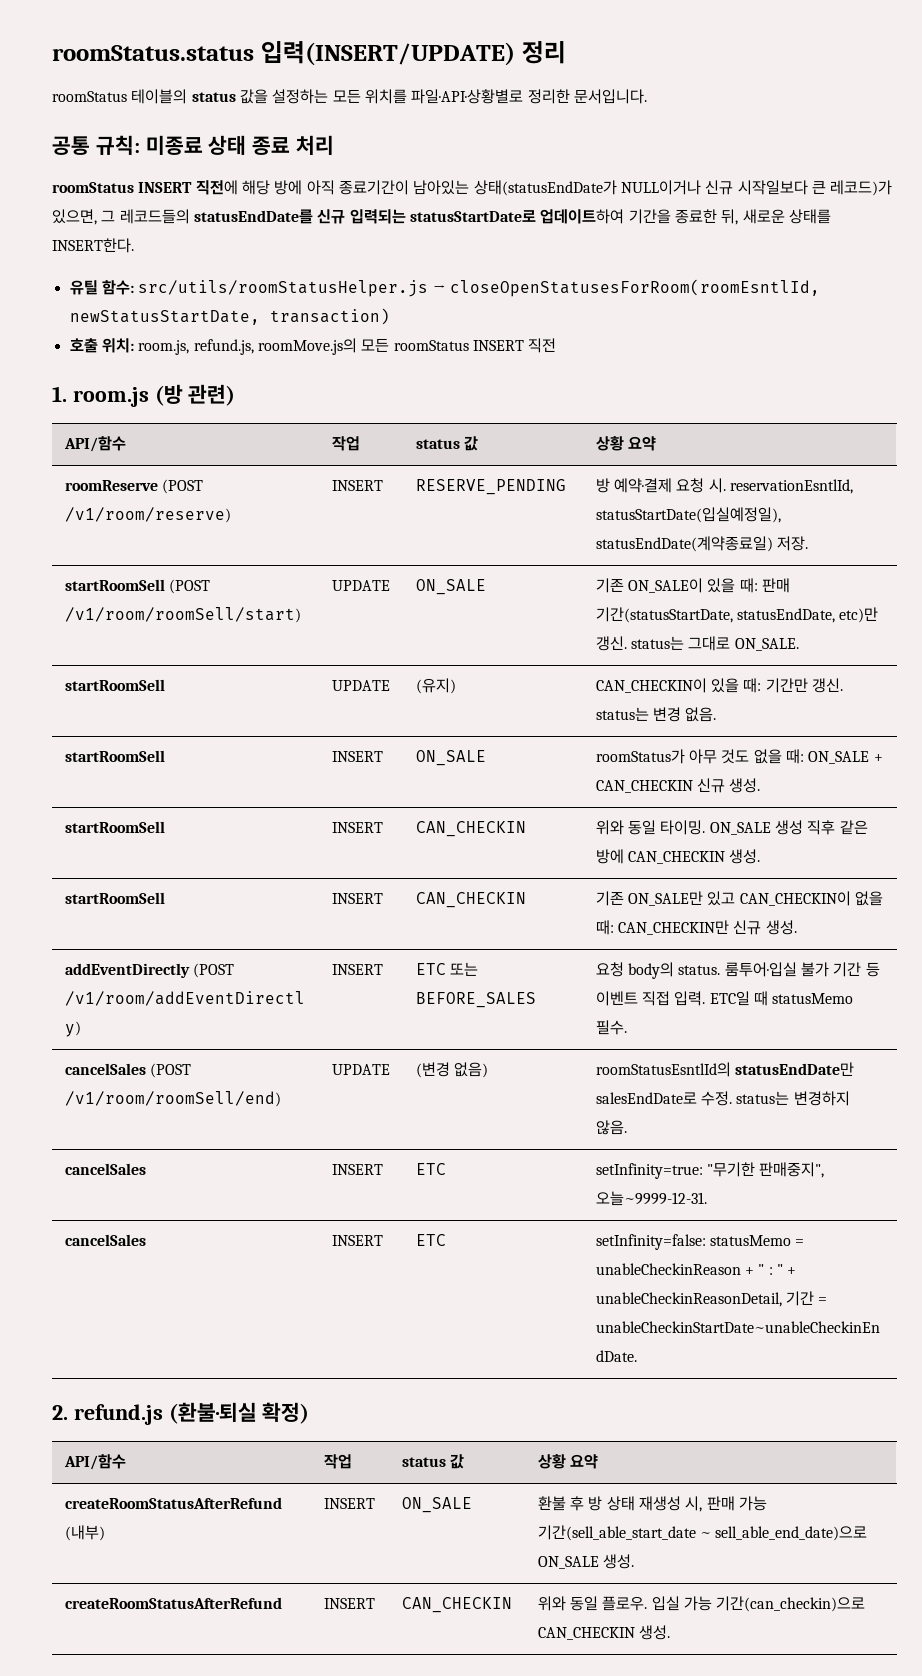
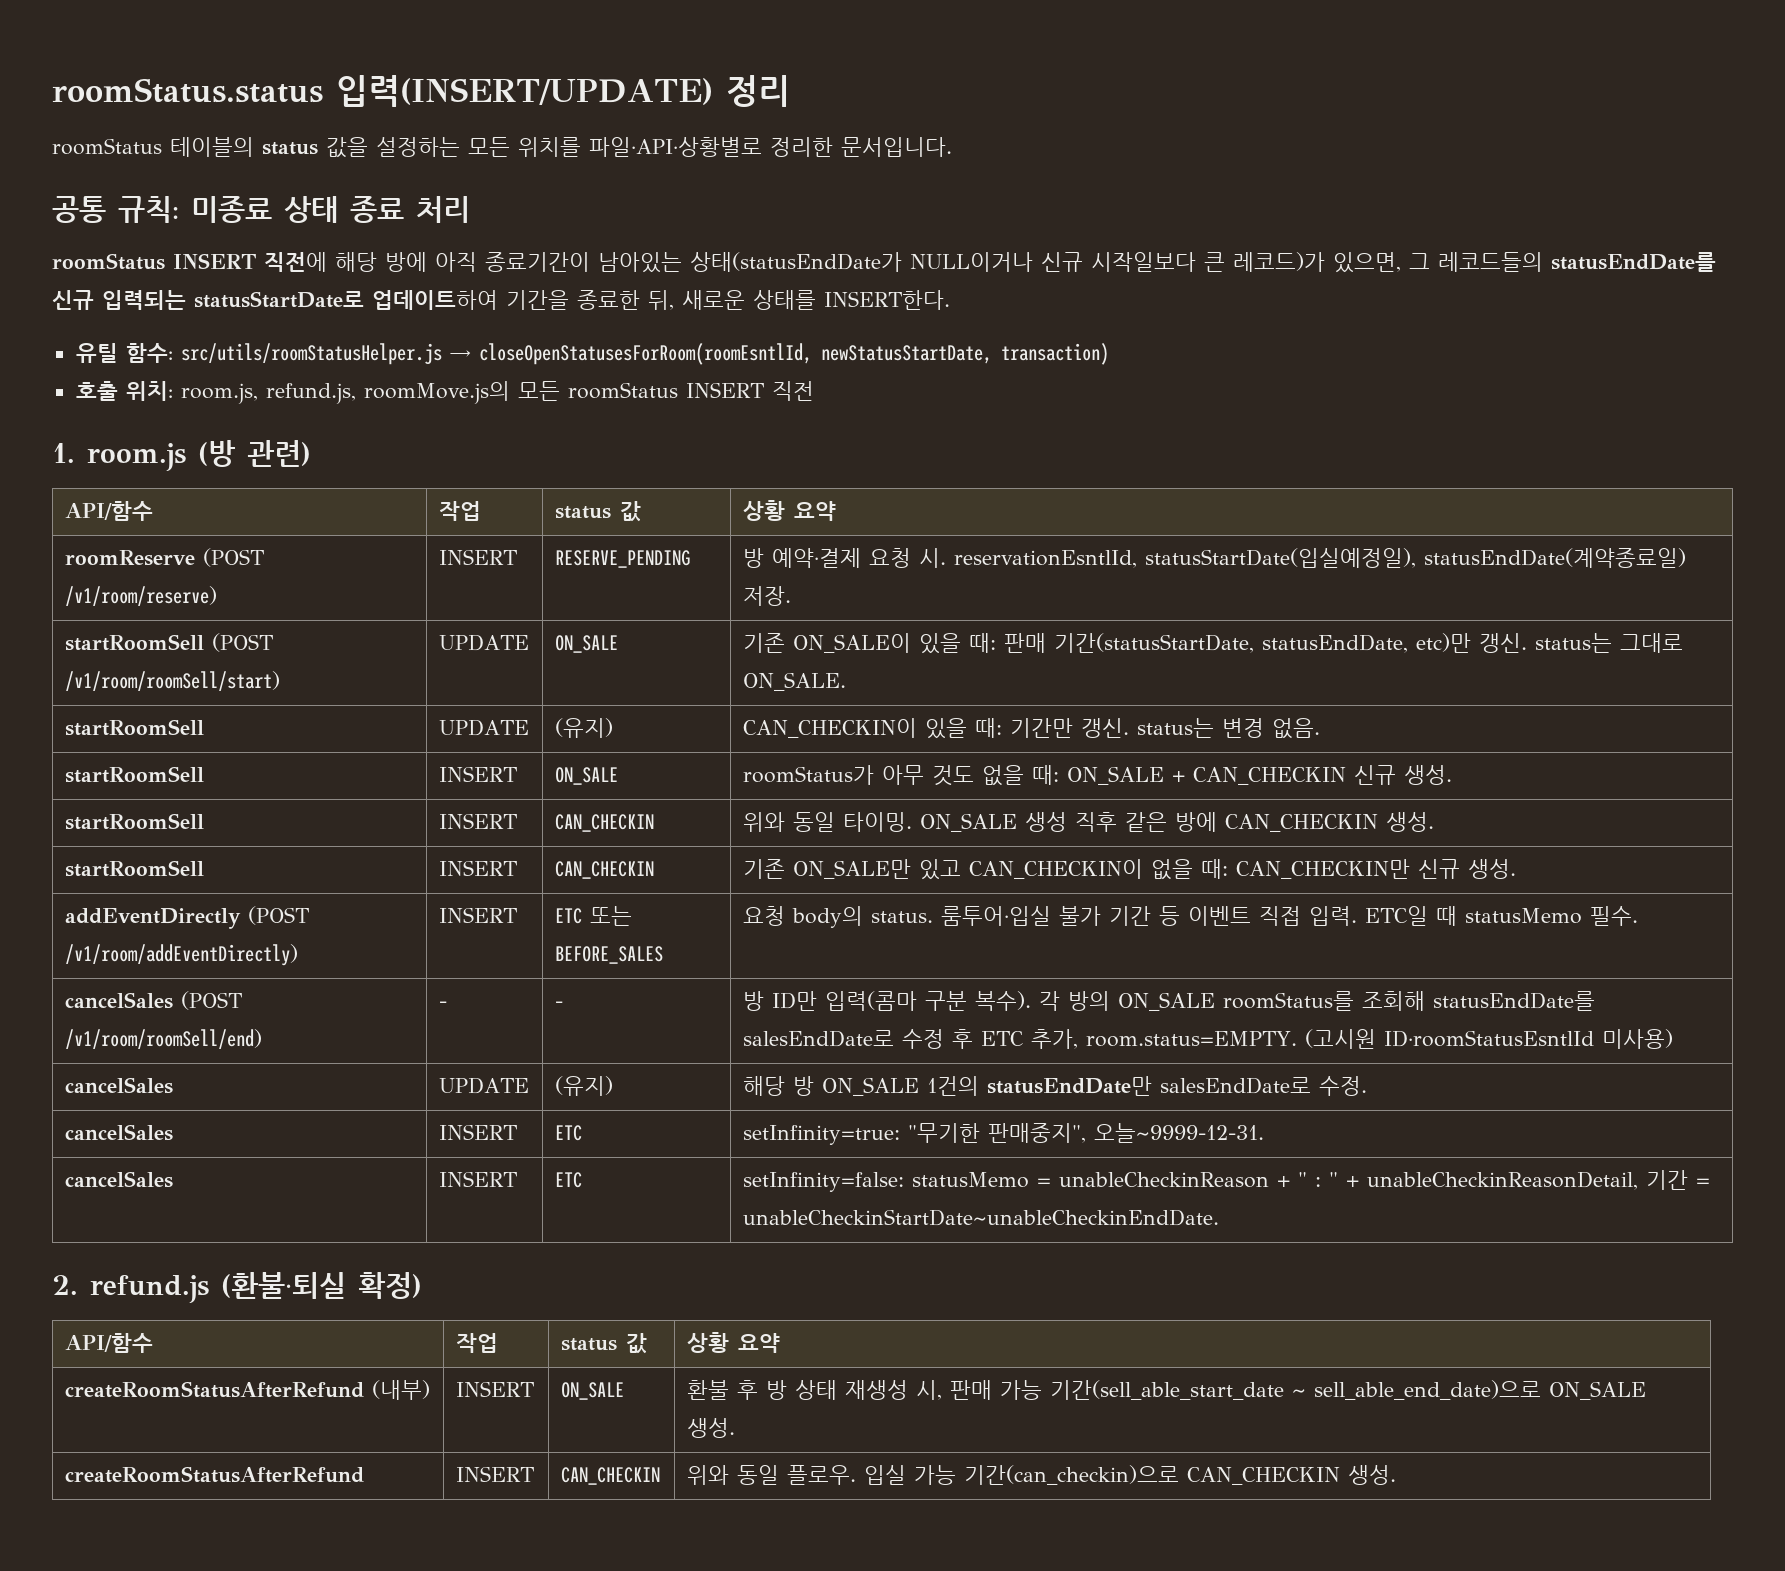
[331,1064,390,1075] [415,1062,489,1078] [595,1062,731,1077] UPDATE | (변경 없음) | roomStatusEsntlId의 -> [438,1001,447,1008] [554,1001,563,1008] [742,991,1595,1011] [742,1029,1673,1049] [64,1077,173,1094] [438,1077,529,1094] [554,1076,613,1096] [742,1076,979,1096] - | - | 방 ID만 입력(콤마 구분 복수). 각 방의 ON_SALE roomStatus를 조회해 statusEndDate를 salesEndDate로 수정 후 ETC 추가, room.status=EMPTY. (고시원 ID·roomStatusEsntlId 미사용) // cancelSales | UPDATE | (유지) | 해당 방 ON_SALE 1건의
[736,1091,850,1106] [595,1120,627,1135] status는 변경하지 않음. -> (1367, 1086) none

